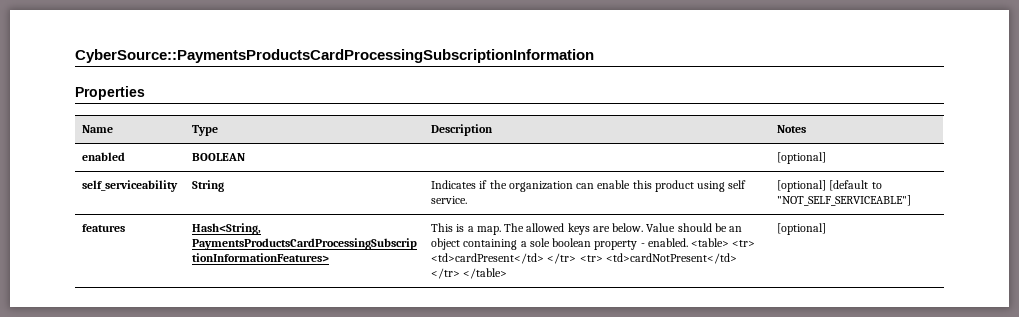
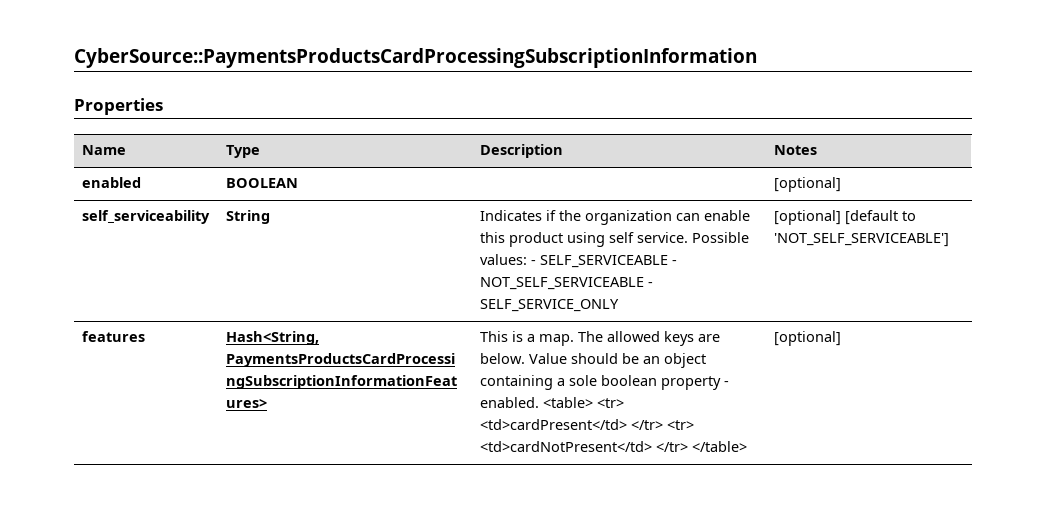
(468, 200) none -> [692,232,750,243] [480,254,678,268] [480,277,654,290] [480,299,620,312] Possible values: - SELF_SERVICEABLE - NOT_SELF_SERVICEABLE - SELF_SERVICE_ONLY
[777,195,912,206] "NOT_SELF_SERVICEABLE"] -> [774,233,950,247] 'NOT_SELF_SERVICEABLE']

